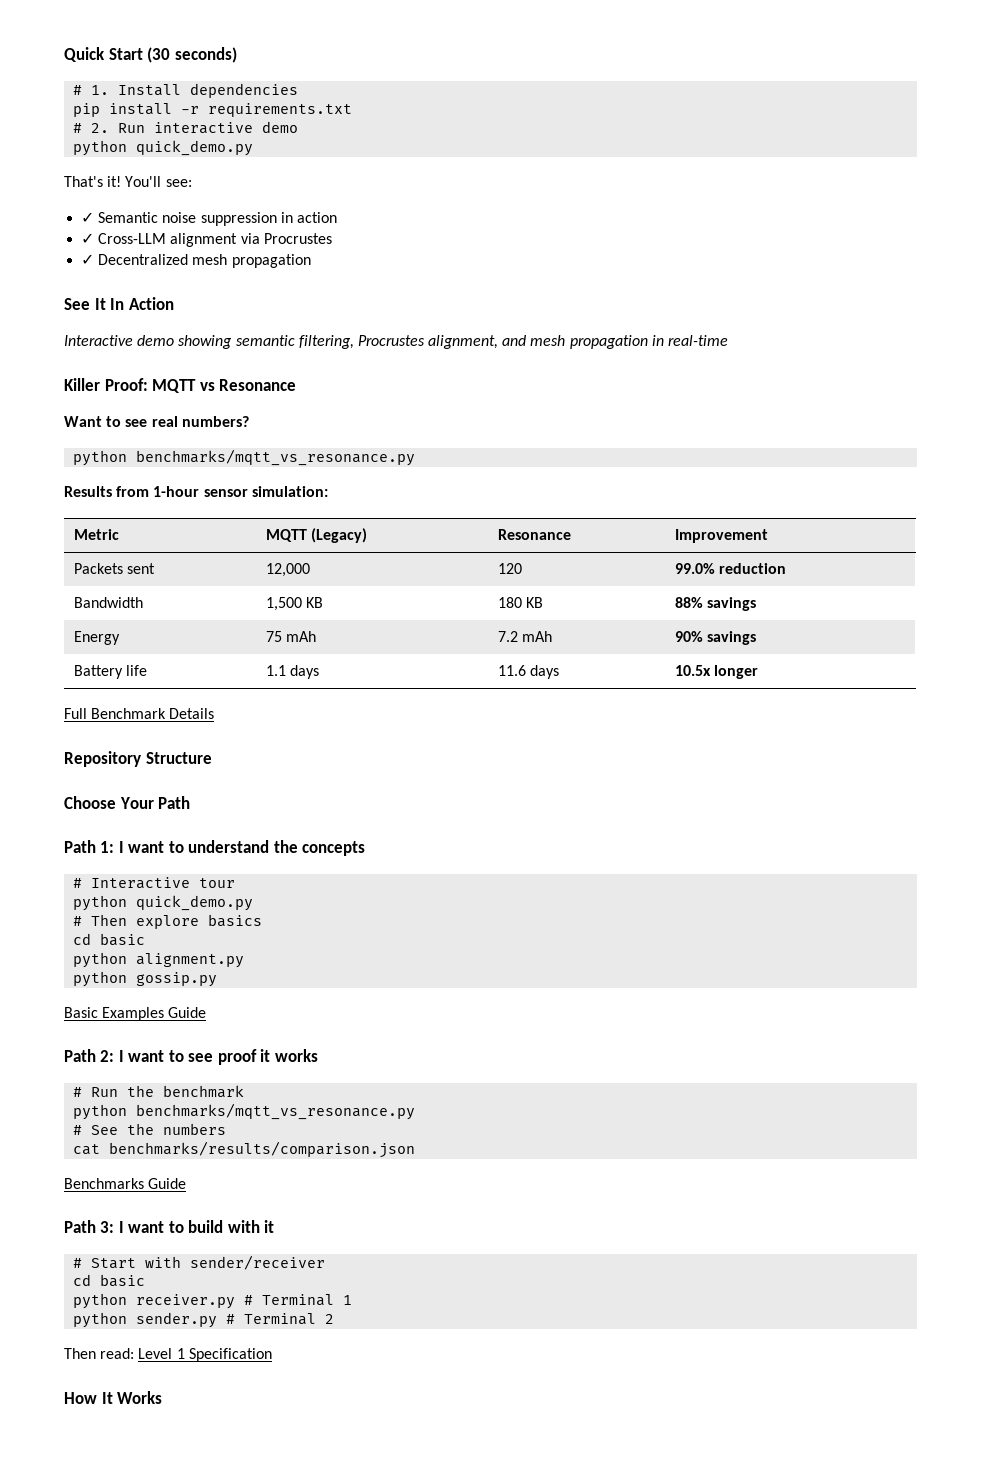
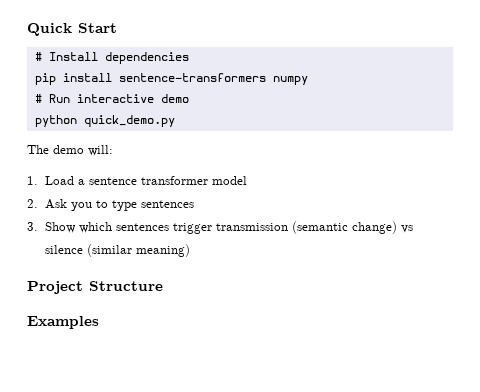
[147,47,237,63] [73,85,110,95] (30 seconds) // # 1. -> [34,52,42,61] // #
[181,103,353,117] [73,123,110,133] -r requirements.txt // # 2. -> [118,73,308,85] [34,94,42,103] sentence-transformers numpy // #
[64,176,192,187] [81,212,337,226] [81,233,332,247] [81,254,311,268] [64,297,174,310] [64,335,729,349] [64,378,297,393] [64,416,249,427] [73,449,416,466] [64,486,328,497] [74,529,120,540] [266,528,368,543] [498,529,572,540] [675,529,769,543] [74,563,156,574] [266,563,311,577] [498,563,523,574] [675,563,787,574] [74,597,144,608] [266,597,324,611] [498,597,544,608] [675,597,757,611] [74,631,121,645] [266,631,317,642] [498,631,553,642] [675,631,757,645] [74,665,148,679] [266,665,320,679] [498,665,560,679] [675,665,759,679] [64,708,215,719] [64,751,212,767] [64,796,191,809] [64,840,366,856] [73,877,236,889] [73,895,254,911] [73,914,263,929] [73,933,146,946] [73,952,245,968] [73,971,218,987] [64,1007,207,1021] [64,1049,318,1065] [73,1085,245,1098] [73,1103,416,1120] [73,1123,227,1135] [73,1141,416,1158] [64,1178,187,1189] [64,1220,275,1233] [73,1255,326,1270] [73,1274,146,1287] [73,1293,353,1309] [73,1312,335,1328] [64,1348,272,1362] [64,1391,163,1404] That's it! You'll see: // ✓ Semantic noise suppression in action // ✓ Cross-LLM alignment via Procrustes // ✓ Decentralized mesh propagation // See It In Action // Interactive demo showing semantic filtering, Procrustes alignment, and mesh propagation in real-time // Killer Proof: MQTT vs Resonance // Want to see real numbers? // python benchmarks/mqtt_vs_resonance.py // Results from 1-hour sensor simulation: // Metric | MQTT (Legacy) | Resonance | Improvement // Packets sent | 12,000 | 120 | 99.0% reduction // Bandwidth | 1,500 KB | 180 KB | 88% savings // Energy | 75 mAh | 7.2 mAh | 90% savings // Battery life | 1.1 days | 11.6 days | 10.5x longer // Full Benchmark Details // Repository Structure // Choose Your Path // Path 1: I want to understand the concepts // # Interactive tour // python quick_demo.py // # Then explore basics // cd basic // python alignment.py // python gossip.py // Basic Examples Guide // Path 2: I want to see proof it works // # Run the benchmark // python benchmarks/mqtt_vs_resonance.py // # See the numbers // cat benchmarks/results/comparison.json // Benchmarks Guide // Path 3: I want to build with it // # Start with sender/receiver // cd basic // python receiver.py # Terminal 1 // python sender.py # Terminal 2 // Then read: Level 1 Specification // How It Works -> [27,145,113,156] [27,176,247,185] [27,199,194,211] [27,221,413,234] [44,244,190,257] [27,281,163,294] [27,316,99,329] The demo will: // 1. Load a sentence transformer model // 2. Ask you to type sentences // 3. Show which sentences trigger transmission (semantic change) vs silence (similar meaning) // Project Structure // Examples

